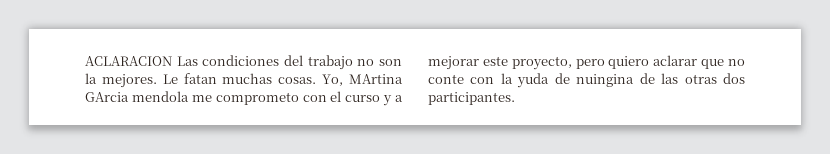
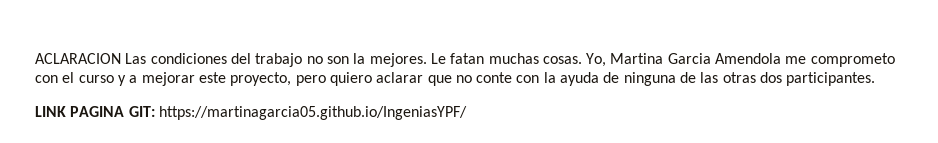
[349,74,403,84] [85,91,189,102] MArtina GArcia mendola -> [610,53,782,64] Martina Garcia Amendola
[517,73,635,88] yuda de nuingina -> [560,72,676,86] ayuda de ninguna
(515, 98) none -> [35,106,467,120] // LINK PAGINA GIT: https://martinagarcia05.github.io/IngeniasYPF/

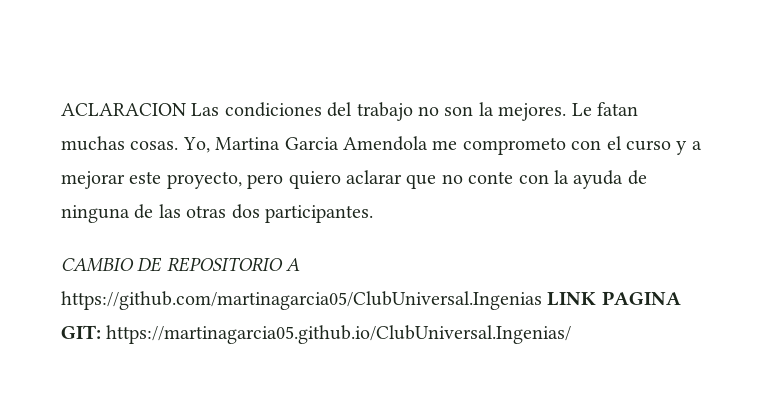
(876, 79) none -> [61,257,301,272] [61,291,542,310] CAMBIO DE REPOSITORIO A https://github.com/martinagarcia05/ClubUniversal.Ingenias
[158,106,467,120] https://martinagarcia05.github.io/IngeniasYPF/ -> [106,325,572,344] https://martinagarcia05.github.io/ClubUniversal.Ingenias/

